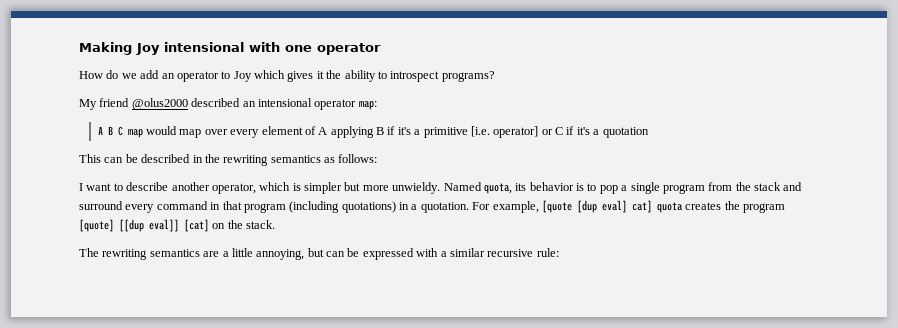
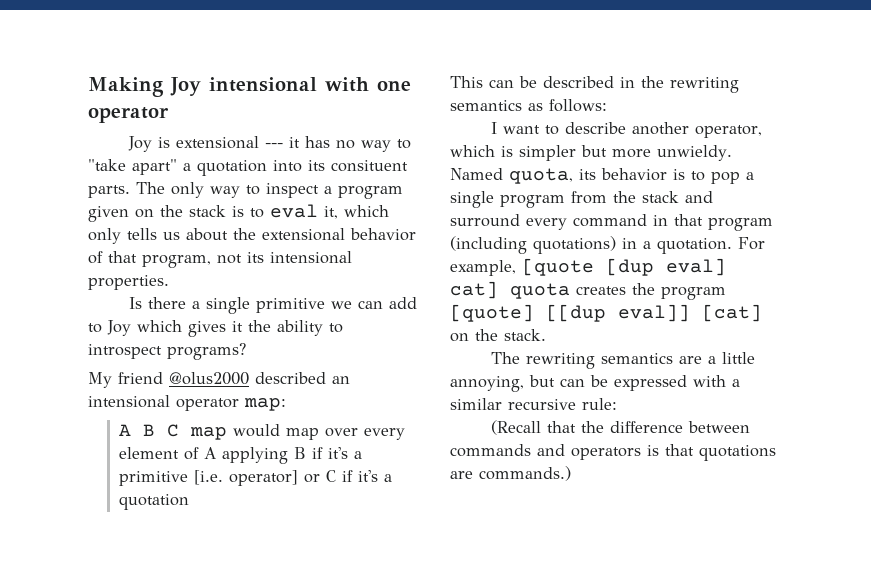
[79,70,219,82] How do we add an operator -> [128,136,412,152] [88,159,408,176] [88,182,403,199] [88,204,389,222] [88,228,416,244] [88,251,352,268] [88,275,169,290] [129,297,418,314] Joy is extensional --- it has no way to "take apart" a quotation into its consituent parts. The only way to inspect a program given on the stack is to eval it, which only tells us about the extensional behavior of that program, not its intensional properties. // Is there a single primitive we can add
(559, 252) none -> [491,420,751,435] [450,444,776,461] [450,466,571,481] // (Recall that the difference between commands and operators is that quotations are commands.)

